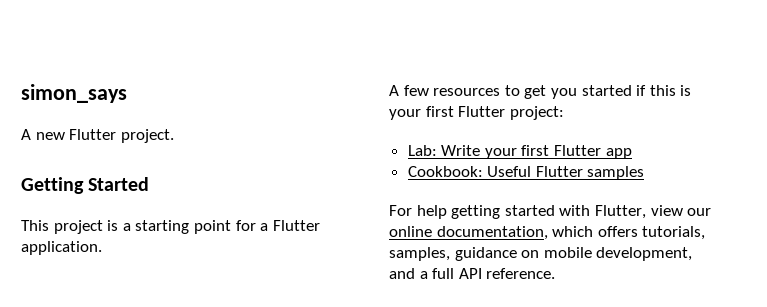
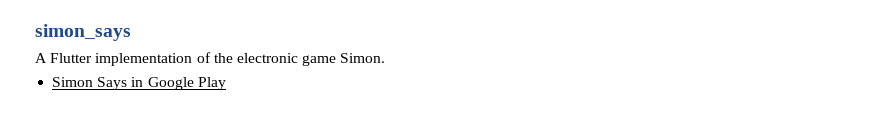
[35,129,174,143] [21,177,150,194] [21,220,320,234] [21,241,102,255] [389,85,692,99] [389,106,564,120] [407,145,632,159] [407,166,645,180] [389,205,712,219] [389,226,706,240] [389,247,693,261] [389,268,556,279] new Flutter project. // Getting Started // This project is a starting point for a Flutter application. // A few resources to get you started if this is your first Flutter project: // Lab: Write your first Flutter app // Cookbook: Useful Flutter samples // For help getting started with Flutter, view our online documentation, which offers tutorials, samples, guidance on mobile development, and a full API reference. -> [50,52,386,66] [52,77,226,90] Flutter implementation of the electronic game Simon. // Simon Says in Google Play

